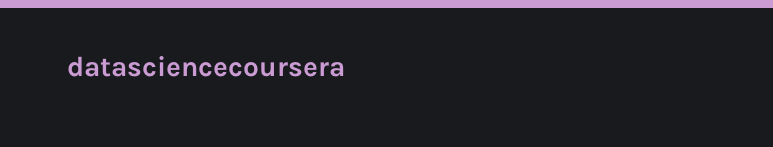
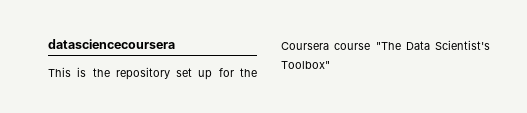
(345, 66) none -> [48,67,257,80] [281,40,490,50] [281,61,330,69] // This is the repository set up for the Coursera course "The Data Scientist's Toolbox"

